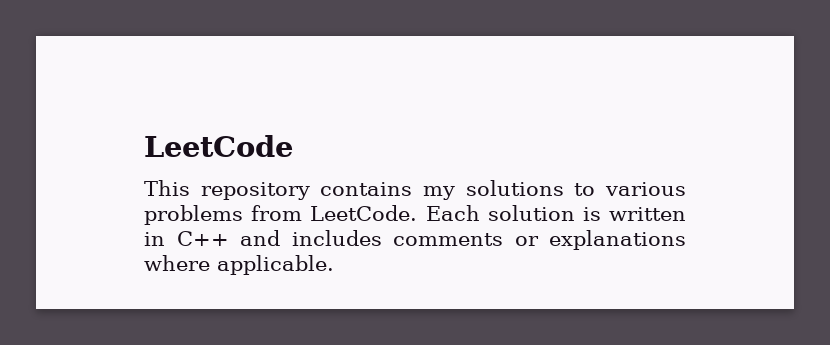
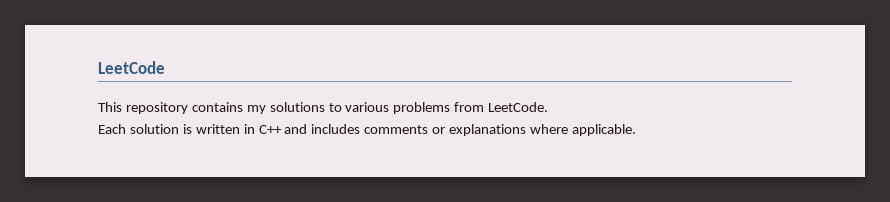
(418, 213) none -> (549, 107) //

